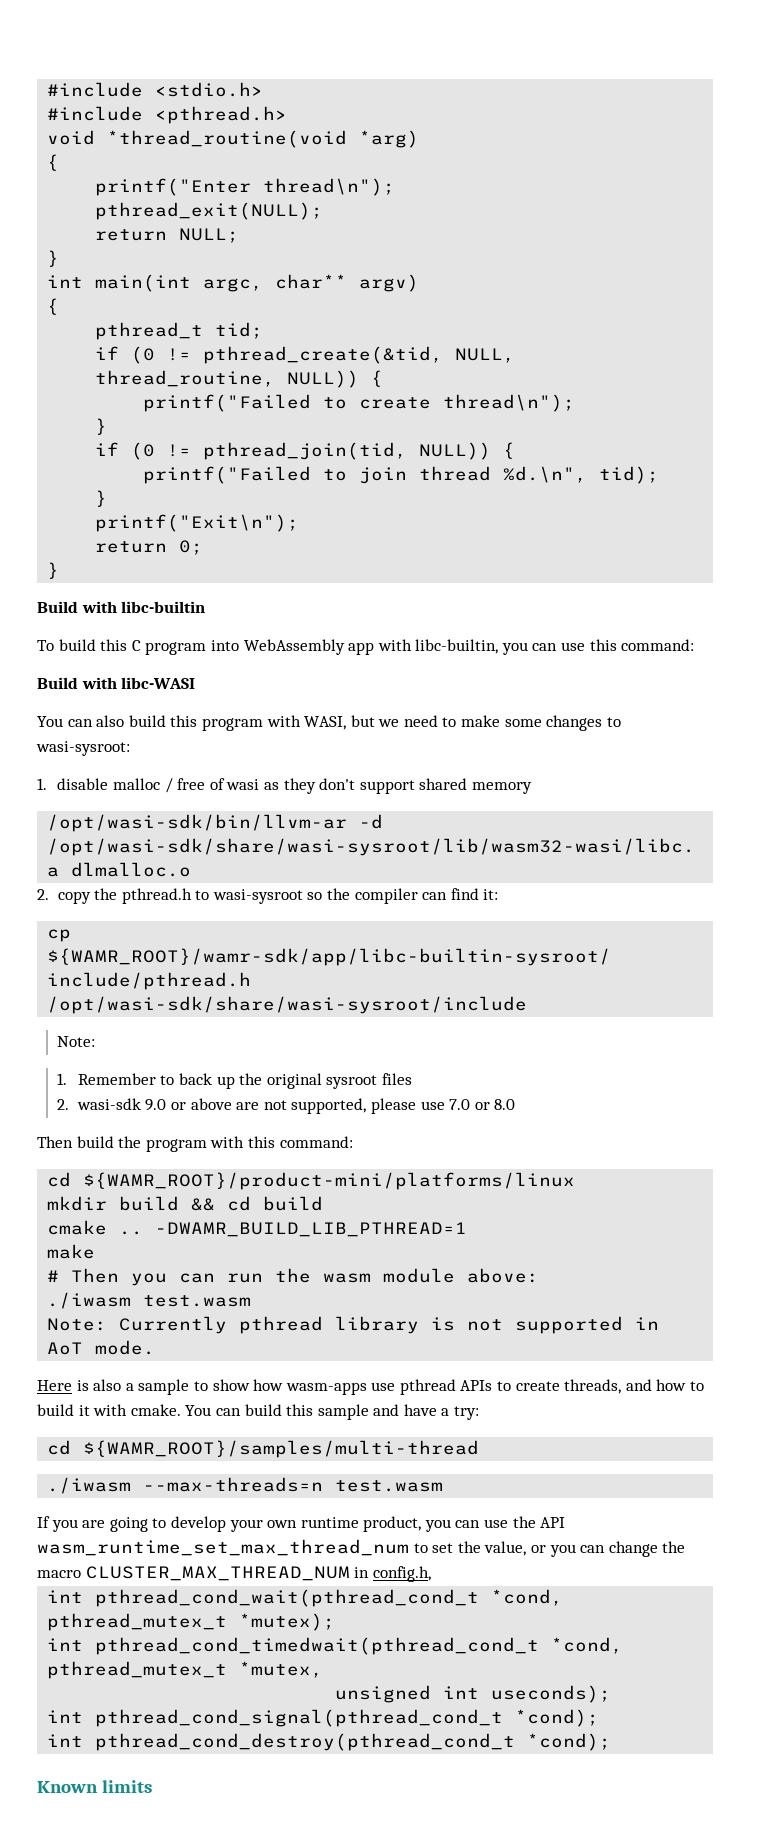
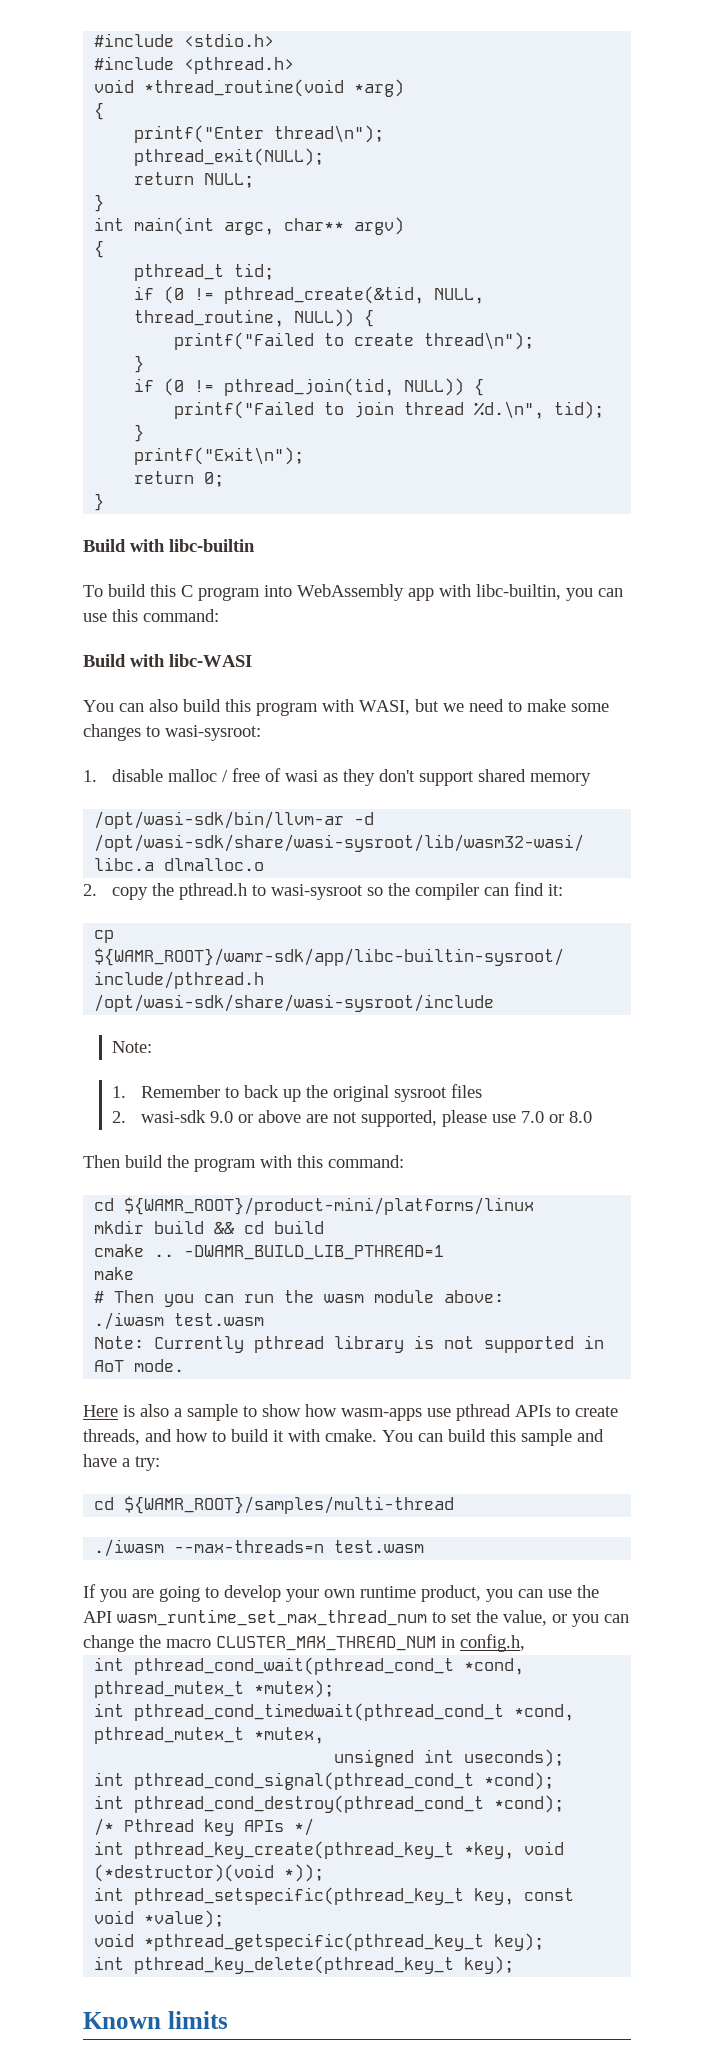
(612, 1742) none -> [94,1818,315,1836] [94,1841,565,1859] [94,1864,325,1882] [94,1887,575,1905] [94,1910,225,1928] [94,1933,545,1951] [94,1956,515,1974] // /* Pthread key APIs */ // int pthread_key_create(pthread_key_t *key, void (*destructor)(void *)); // int pthread_setspecific(pthread_key_t key, const void *value); // void *pthread_getspecific(pthread_key_t key); // int pthread_key_delete(pthread_key_t key);

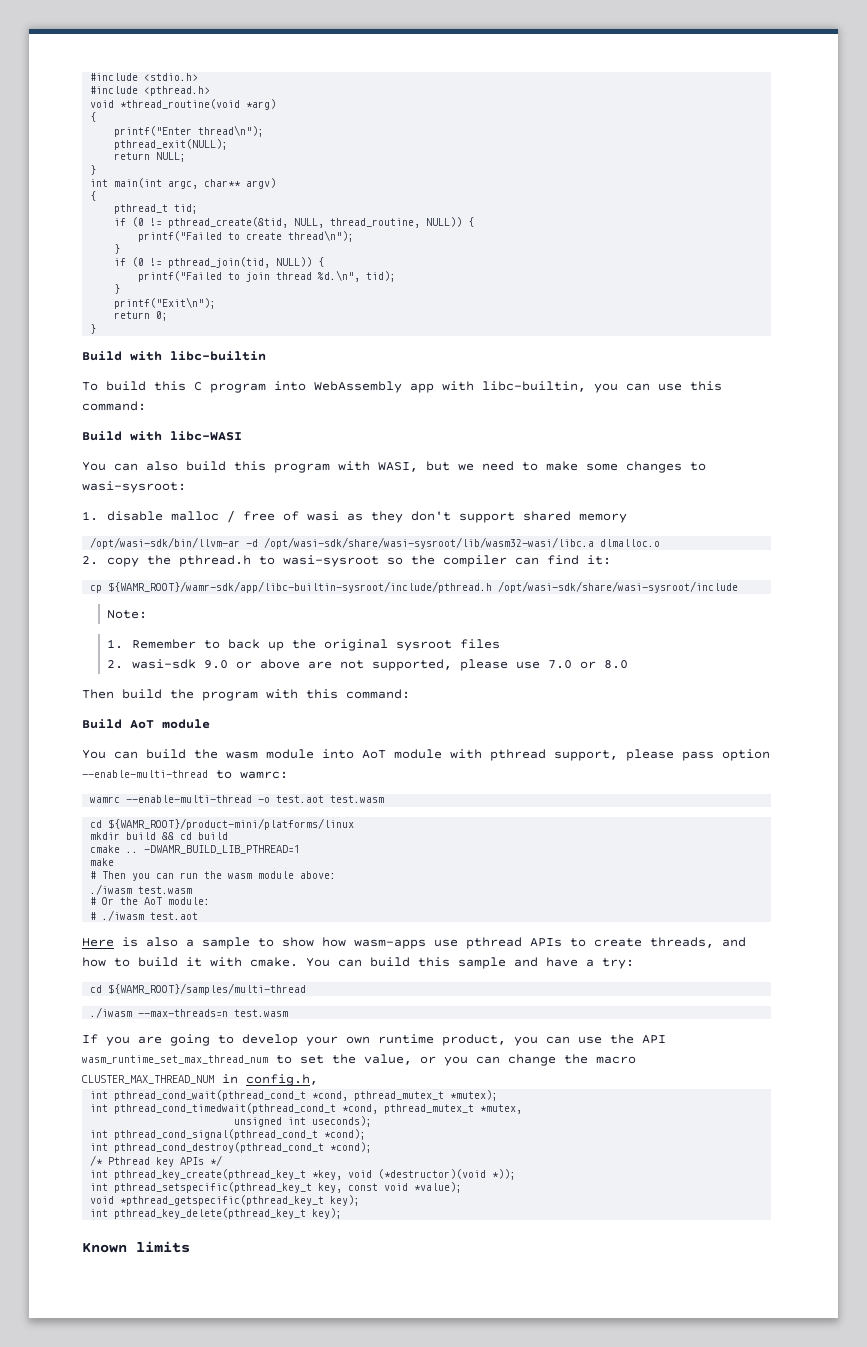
(404, 1161) none -> [82,719,210,729] [82,749,770,761] [82,770,288,779] [90,795,385,803] // Build AoT module // You can build the wasm module into AoT module with pthread support, please pass option --enable-multi-thread to wamrc: // wamrc --enable-multi-thread -o test.aot test.wasm
[94,1335,605,1353] [94,1359,185,1372] Note: Currently pthread library is not supported in AoT mode. -> [90,897,211,905] [90,910,199,921] # Or the AoT module: // # ./iwasm test.aot

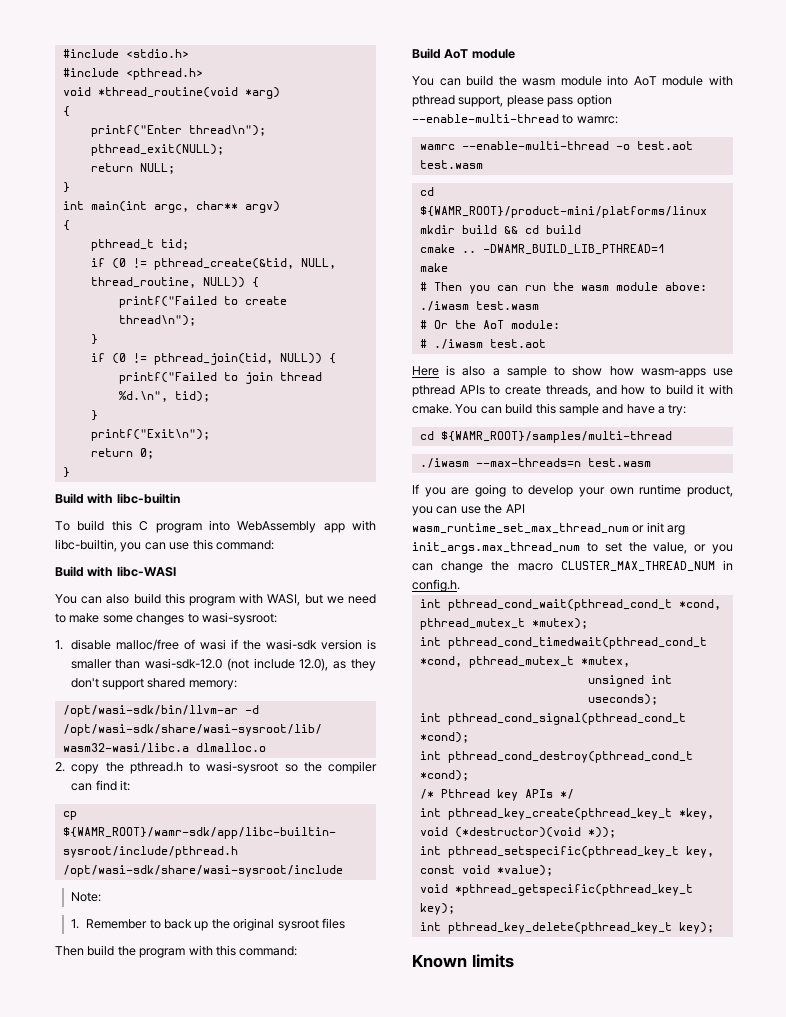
[171,510,340,523] malloc / free of wasi -> [115,639,377,651] [70,658,329,671] malloc/free of wasi if the wasi-sdk version is smaller than wasi-sdk-12.0 (not include 12.0),
[579,513,628,523] memory -> [188,680,237,690] memory:
[107,659,629,671] // 2. wasi-sdk 9.0 or above are not supported, please use 7.0 or 8.0 -> (345, 923) none
(268, 1059) none -> [632,522,686,535] [412,542,580,554] or init arg init_args.max_thread_num
[246,1074,318,1086] config.h, -> [412,579,460,592] config.h.

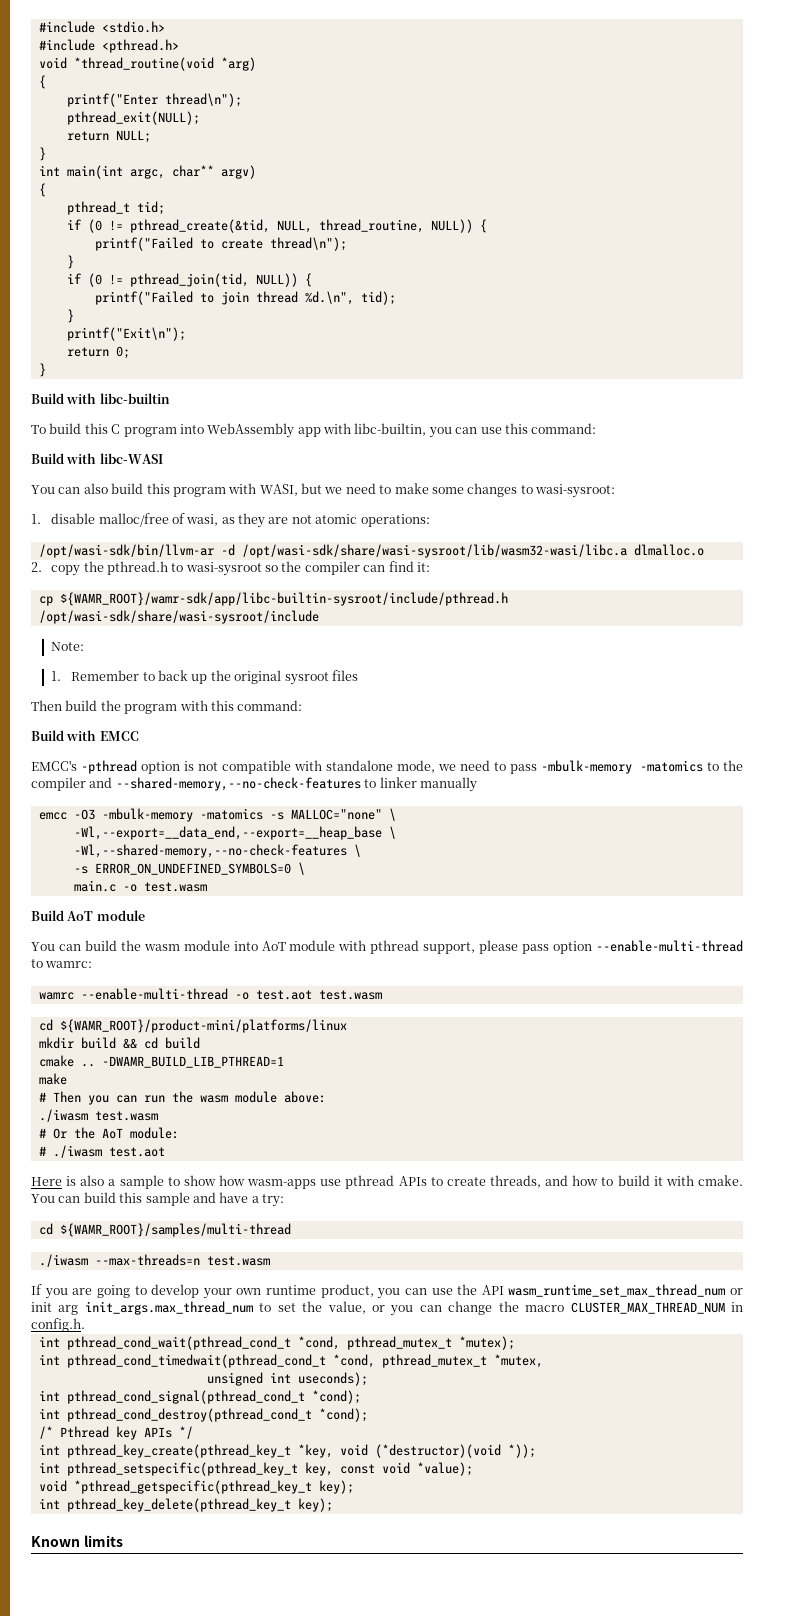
[199,639,377,650] [70,658,376,671] [70,678,237,690] wasi if the wasi-sdk version is smaller than wasi-sdk-12.0 (not include 12.0), as they don't support shared memory: -> [186,513,430,528] wasi, as they are not atomic operations:
(298, 951) none -> [31,730,139,741] [31,760,743,774] [31,777,477,792] [38,808,396,822] [73,826,396,840] [73,844,361,858] [73,862,305,875] [73,880,207,892] // Build with EMCC // EMCC's -pthread option is not compatible with standalone mode, we need to pass -mbulk-memory -matomics to the compiler and --shared-memory,--no-check-features to linker manually // emcc -O3 -mbulk-memory -matomics -s MALLOC="none" \ // -Wl,--export=__data_end,--export=__heap_base \ // -Wl,--shared-memory,--no-check-features \ // -s ERROR_ON_UNDEFINED_SYMBOLS=0 \ // main.c -o test.wasm

